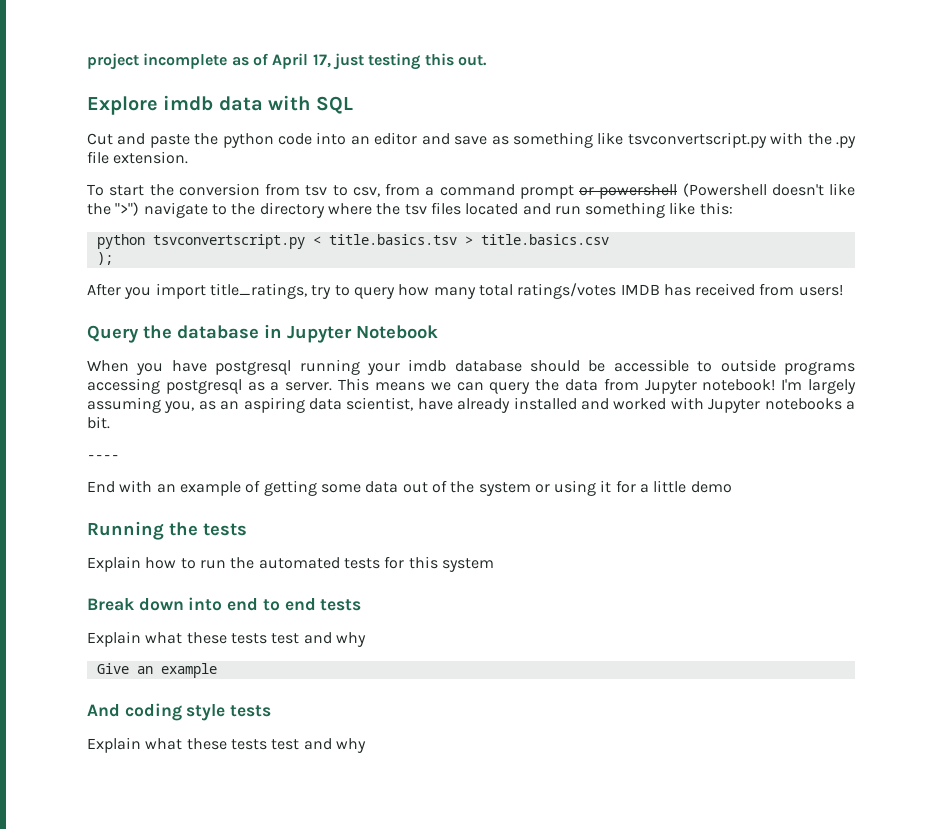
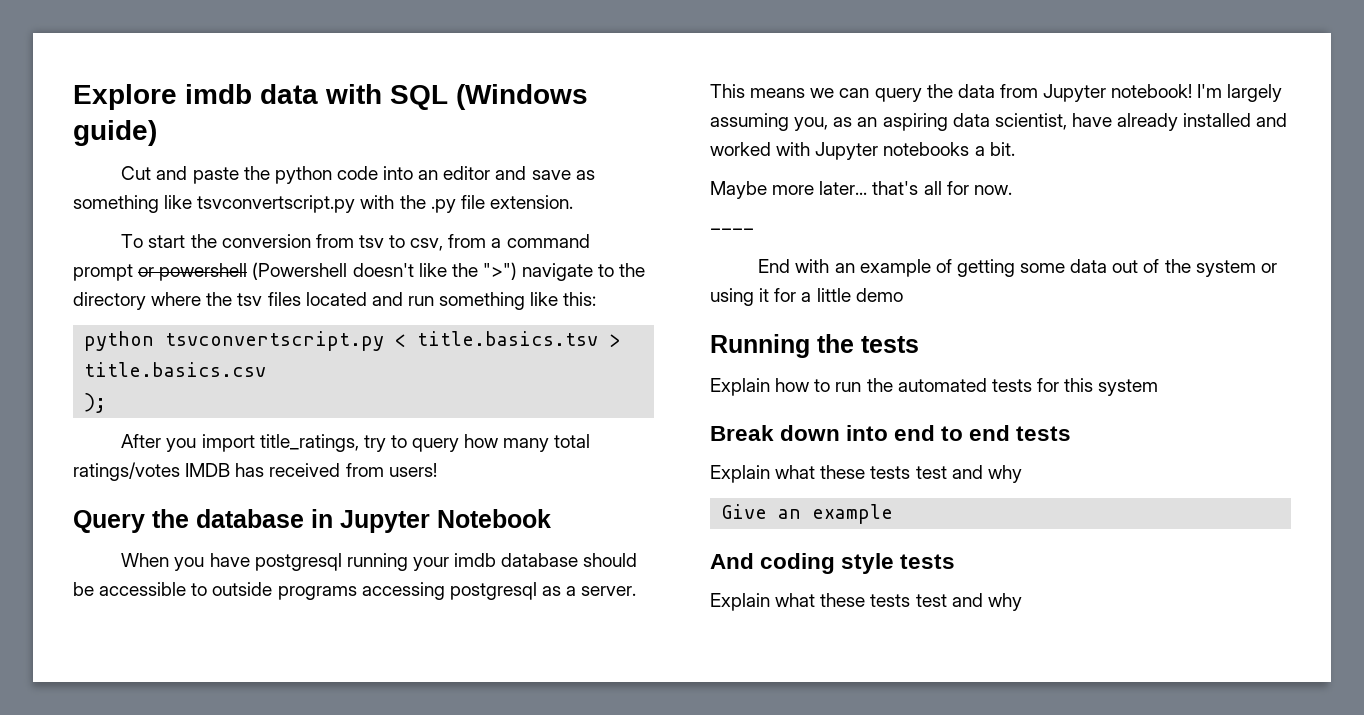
[87,53,487,70] project incomplete as of April 17, just testing this out. // -> (73, 97) none
(353, 105) none -> [456,84,588,110] [73,120,157,146] (Windows guide)
(110, 422) none -> [710,181,1012,199] // Maybe more later... that's all for now.

